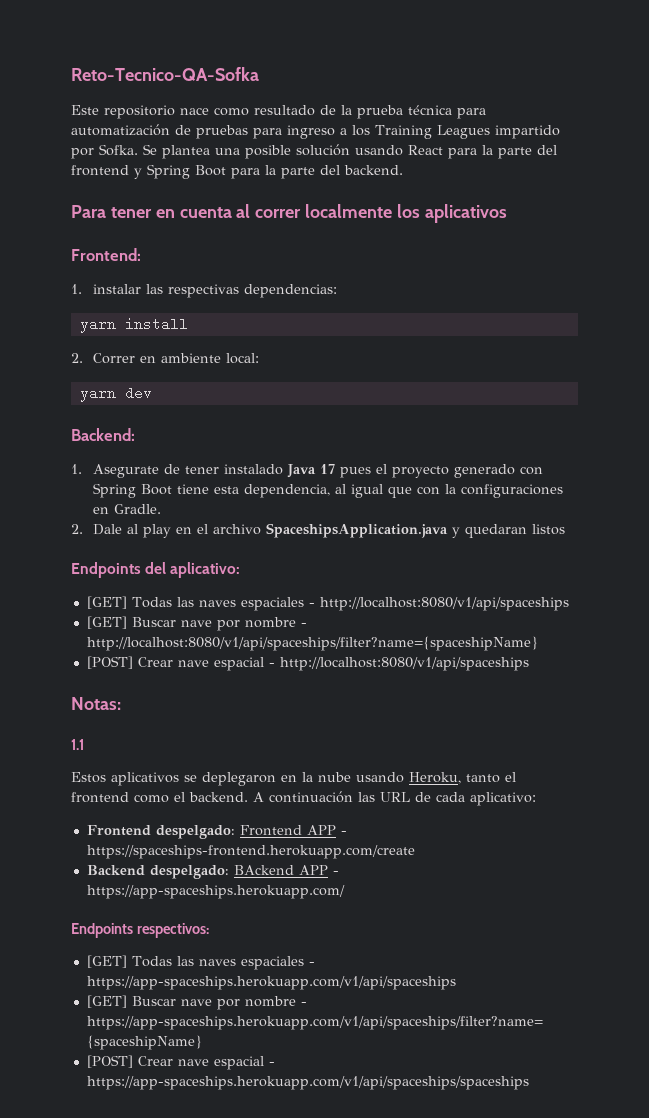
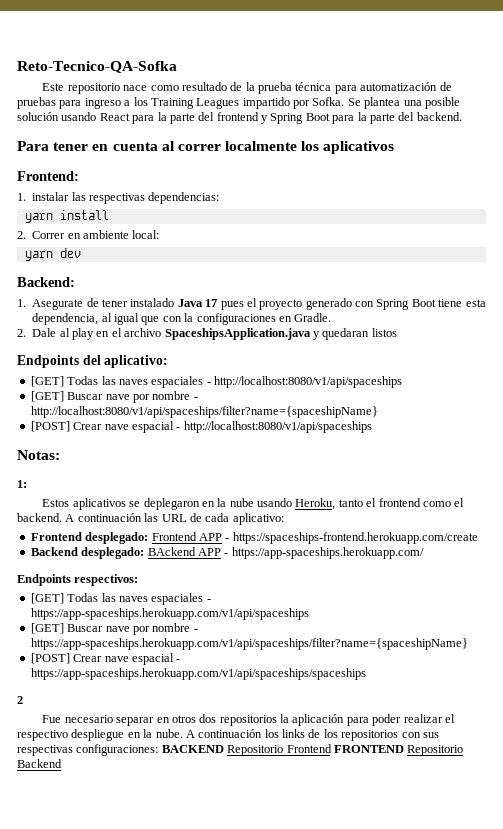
[71,739,84,750] 1.1 -> [17,480,27,488] 1:
[155,825,235,839] despelgado: -> [85,532,149,544] desplegado:
[149,865,229,879] despelgado: -> [81,547,145,559] desplegado:
(529, 1083) none -> [17,696,23,704] [42,714,455,726] [17,729,439,741] [17,744,464,756] [17,759,62,768] // 2 // Fue necesario separar en otros dos repositorios la aplicación para poder realizar el respectivo despliegue en la nube. A continuación los links de los repositorios con sus respectivas configuraciones: BACKEND Repositorio Frontend FRONTEND Repositorio Backend

